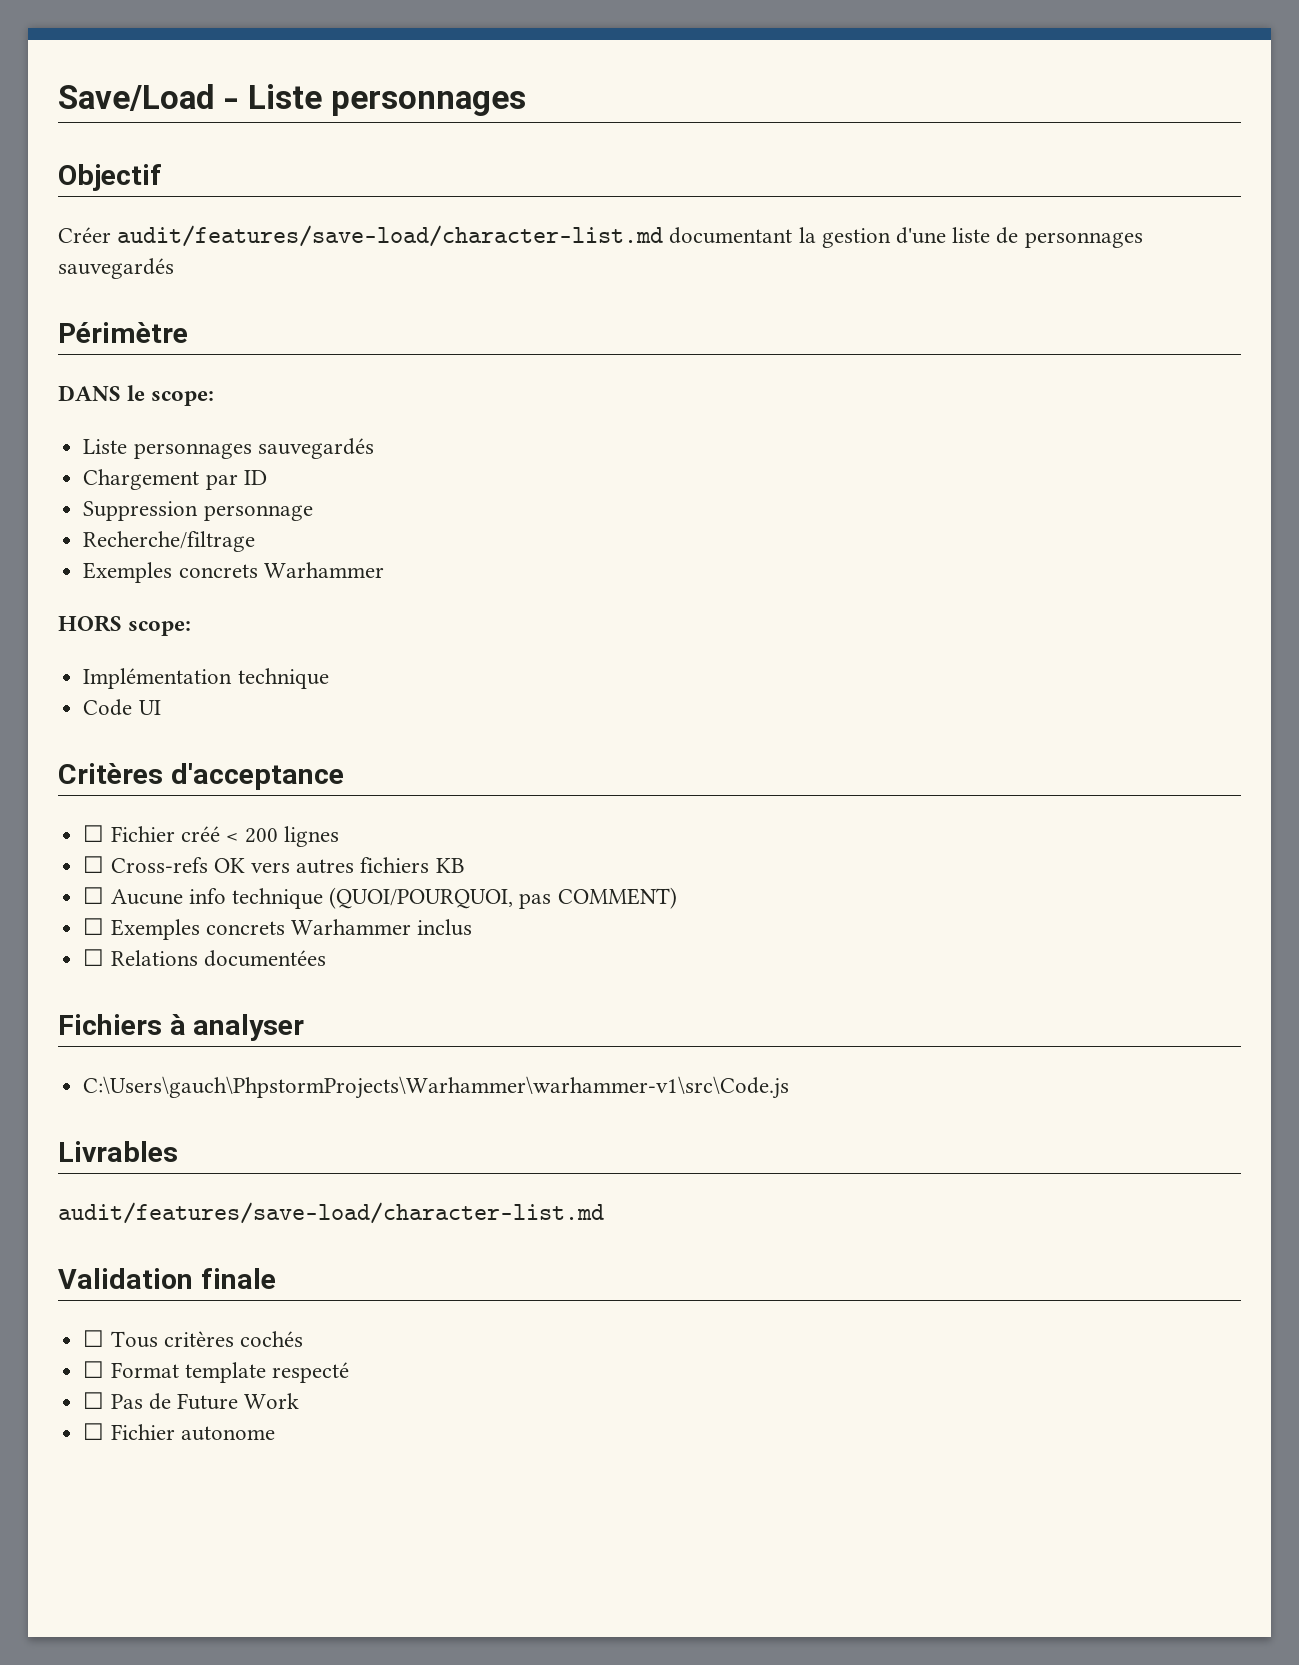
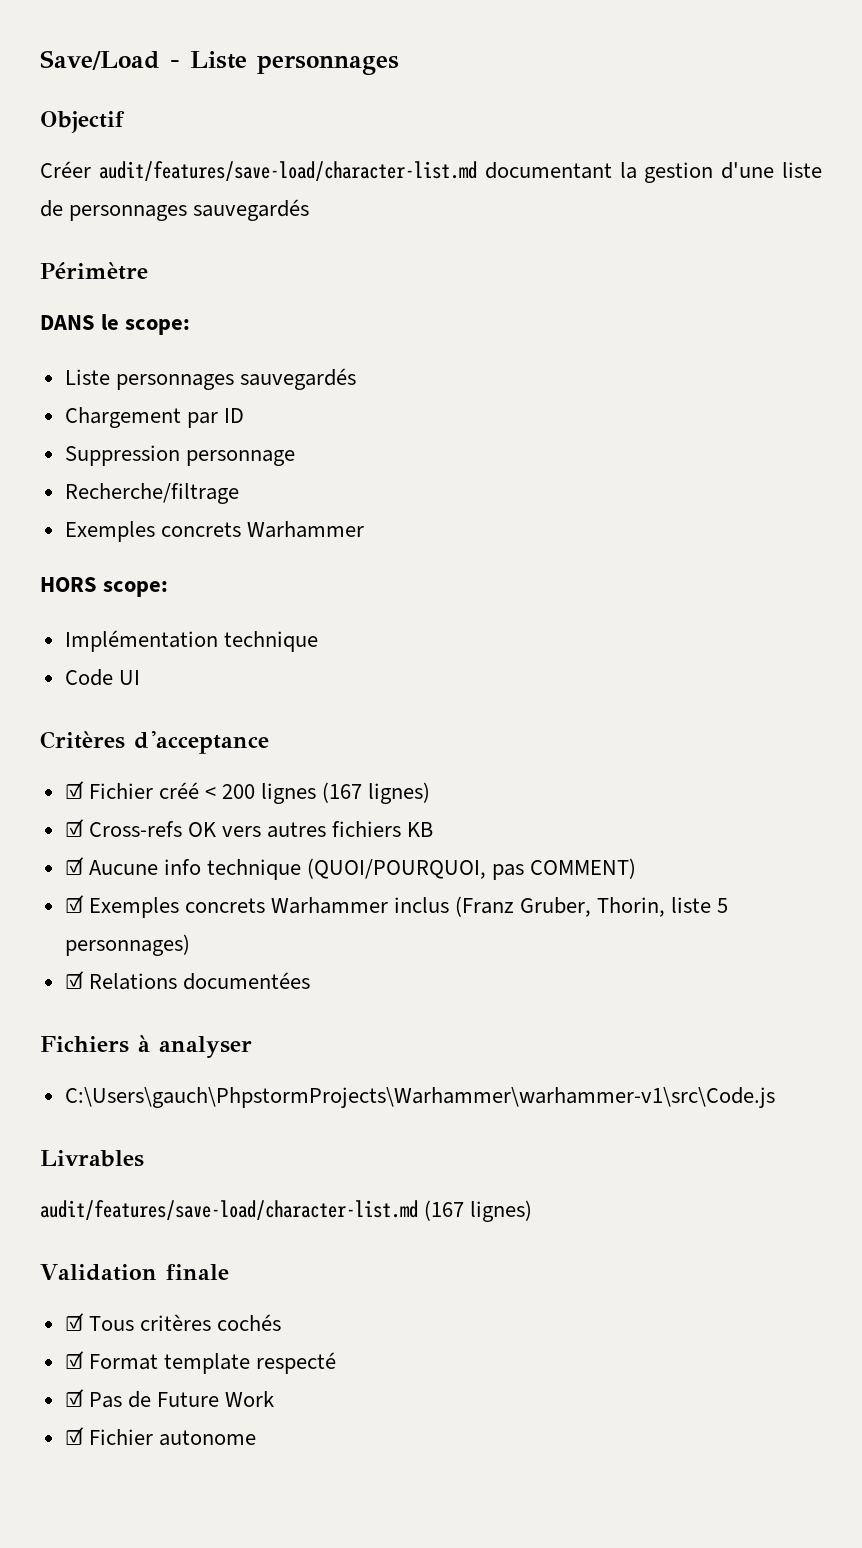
[83,825,105,842] ☐ -> [64,781,84,799] ☑
[83,856,105,873] // ☐ -> [322,782,431,804] [64,819,84,837] (167 lignes) // ☑
[83,887,105,904] ☐ -> [64,857,84,875] ☑
[83,918,105,935] ☐ -> [64,895,84,913] ☑
[83,949,105,966] // ☐ -> [455,896,729,917] [64,934,190,956] [64,971,84,989] (Franz Gruber, Thorin, liste 5 personnages) // ☑
(604, 1213) none -> [424,1200,533,1222] (167 lignes)
[83,1330,105,1347] ☐ -> [64,1313,84,1331] ☑
[83,1361,105,1378] ☐ -> [64,1351,84,1369] ☑
[83,1392,105,1409] ☐ -> [64,1389,84,1407] ☑
[83,1423,105,1440] ☐ -> [64,1427,84,1445] ☑

